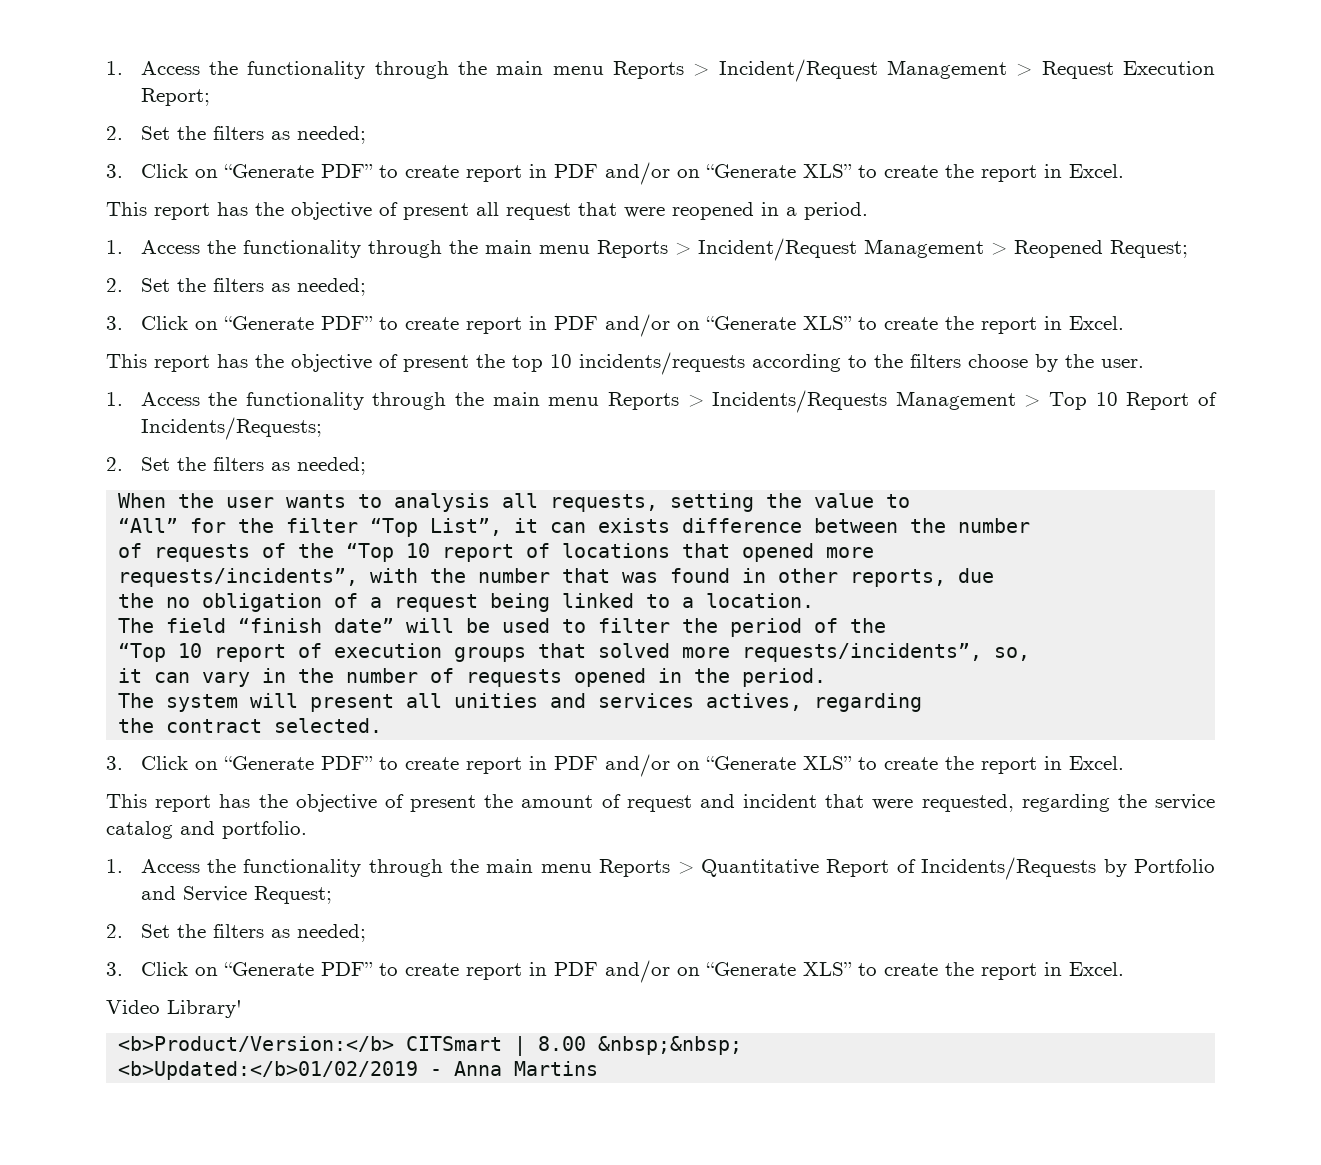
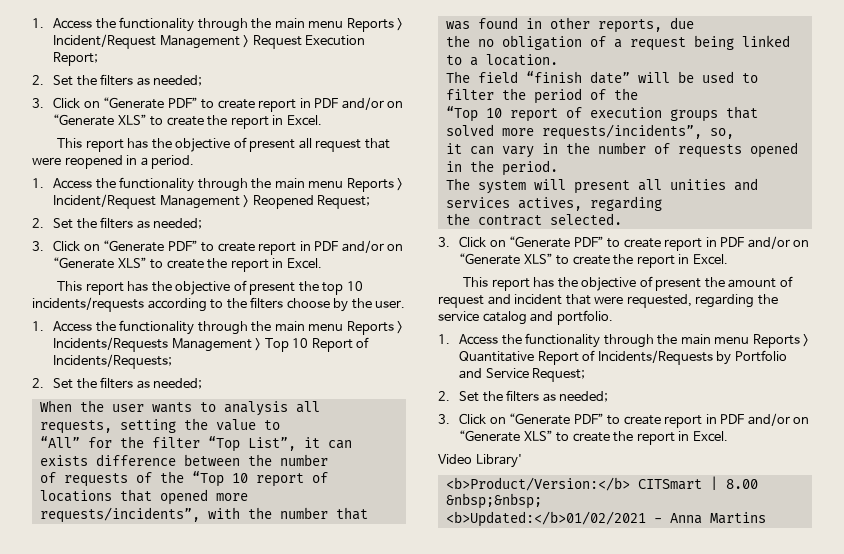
[118,1061,419,1080] <b>Updated:</b>01/02/2019 -> [445,511,646,527] <b>Updated:</b>01/02/2021

